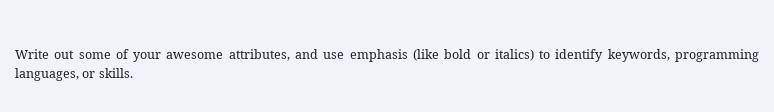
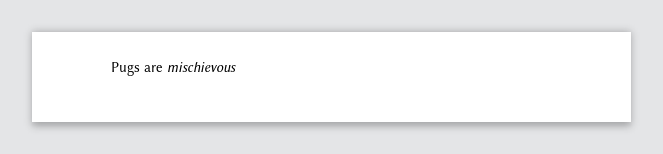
[15,49,759,62] [15,68,133,81] Write out some of your awesome attributes, and use emphasis (like bold or italics) to identify keywords, programming languages, or skills. -> [111,62,236,76] Pugs are mischievous

